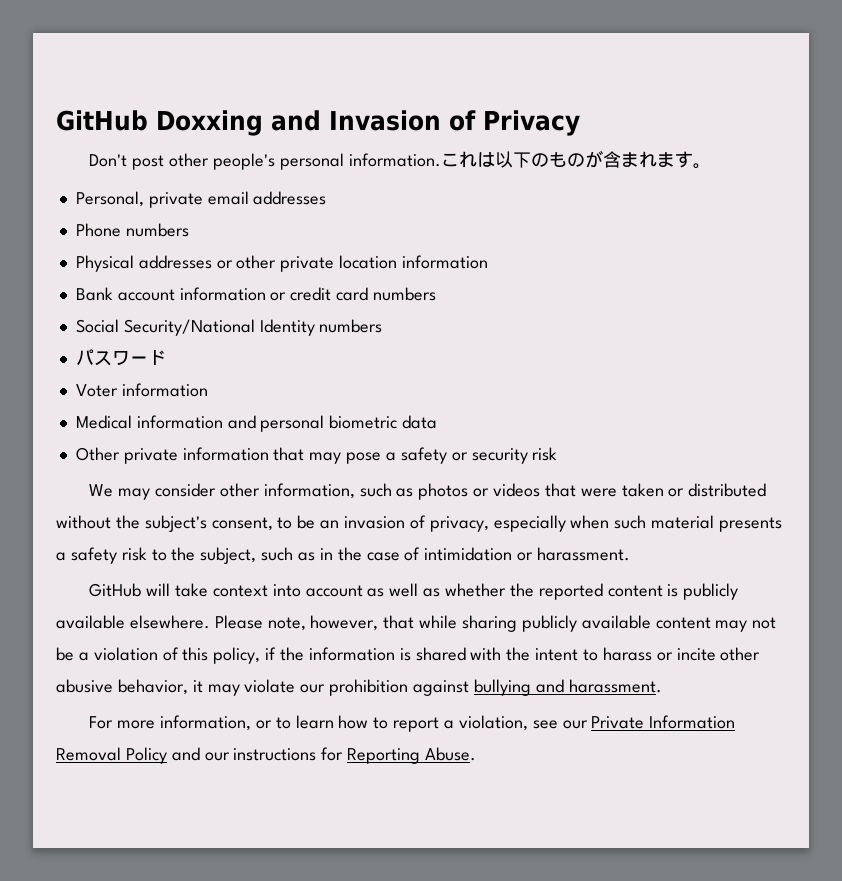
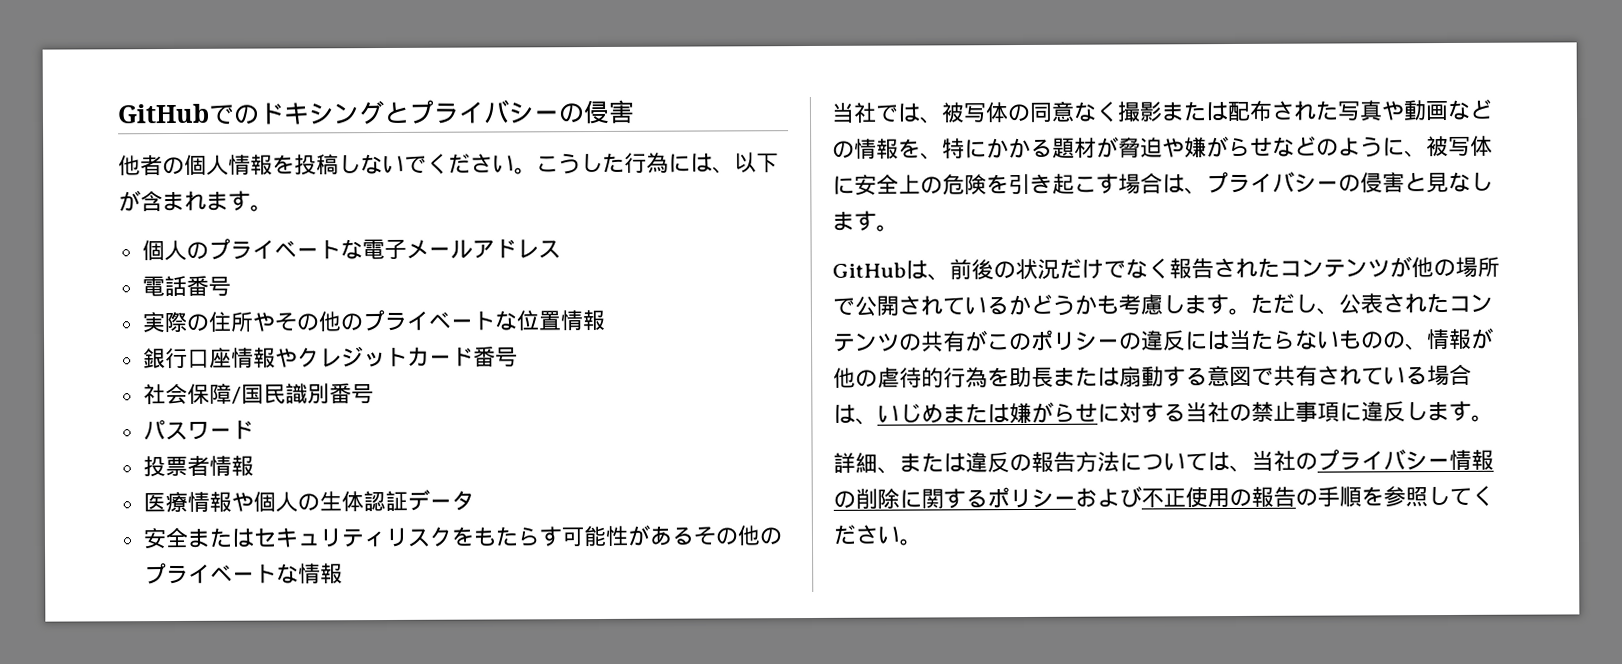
[56,110,580,136] [89,150,711,170] [75,191,327,208] [75,223,189,237] [75,255,488,272] [75,287,436,301] [75,319,383,336] [75,349,166,366] [75,383,208,397] [75,415,438,432] [75,447,558,464] [89,483,767,500] [56,515,783,532] [56,547,631,564] [89,583,739,600] [56,615,777,632] [56,647,761,664] [56,679,662,696] [89,715,736,732] [56,747,477,764] GitHub Doxxing and Invasion of Privacy // Don't post other people's personal information.これは以下のものが含まれます。 // Personal, private email addresses // Phone numbers // Physical addresses or other private location information // Bank account information or credit card numbers // Social Security/National Identity numbers // パスワード // Voter information // Medical information and personal biometric data // Other private information that may pose a safety or security risk // We may consider other information, such as photos or videos that were taken or distributed without the subject's consent, to be an invasion of privacy, especially when such material presents a safety risk to the subject, such as in the case of intimidation or harassment. // GitHub will take context into account as well as whether the reported content is publicly available elsewhere. Please note, however, that while sharing publicly available content may not be a violation of this policy, if the information is shared with the intent to harass or incite other abusive behavior, it may violate our prohibition against bullying and harassment. // For more information, or to learn how to report a violation, see our Private Information Removal Policy and our instructions for Reporting Abuse. -> [117,99,635,125] [118,152,779,177] [118,190,273,212] [141,238,561,261] [141,275,231,297] [141,309,605,333] [142,346,518,370] [142,383,374,405] [142,419,254,441] [142,455,254,478] [142,489,474,514] [142,524,782,550] [143,563,343,585] [831,98,1493,124] [832,135,1493,160] [832,171,1493,196] [832,210,899,232] [832,256,1500,281] [832,292,1493,316] [833,327,1494,353] [833,363,1472,389] [833,400,1494,425] [833,449,1494,474] [833,485,1494,510] [833,524,923,546] GitHubでのドキシングとプライバシーの侵害 // 他者の個人情報を投稿しないでください。こうした行為には、以下が含まれます。 // 個人のプライベートな電子メールアドレス // 電話番号 // 実際の住所やその他のプライベートな位置情報 // 銀行口座情報やクレジットカード番号 // 社会保障/国民識別番号 // パスワード // 投票者情報 // 医療情報や個人の生体認証データ // 安全またはセキュリティリスクをもたらす可能性があるその他のプライベートな情報 // 当社では、被写体の同意なく撮影または配布された写真や動画などの情報を、特にかかる題材が脅迫や嫌がらせなどのように、被写体に安全上の危険を引き起こす場合は、プライバシーの侵害と見なします。 // GitHubは、前後の状況だけでなく報告されたコンテンツが他の場所で公開されているかどうかも考慮します。ただし、公表されたコンテンツの共有がこのポリシーの違反には当たらないものの、情報が他の虐待的行為を助長または扇動する意図で共有されている場合は、いじめまたは嫌がらせに対する当社の禁止事項に違反します。 // 詳細、または違反の報告方法については、当社のプライバシー情報の削除に関するポリシーおよび不正使用の報告の手順を参照してください。

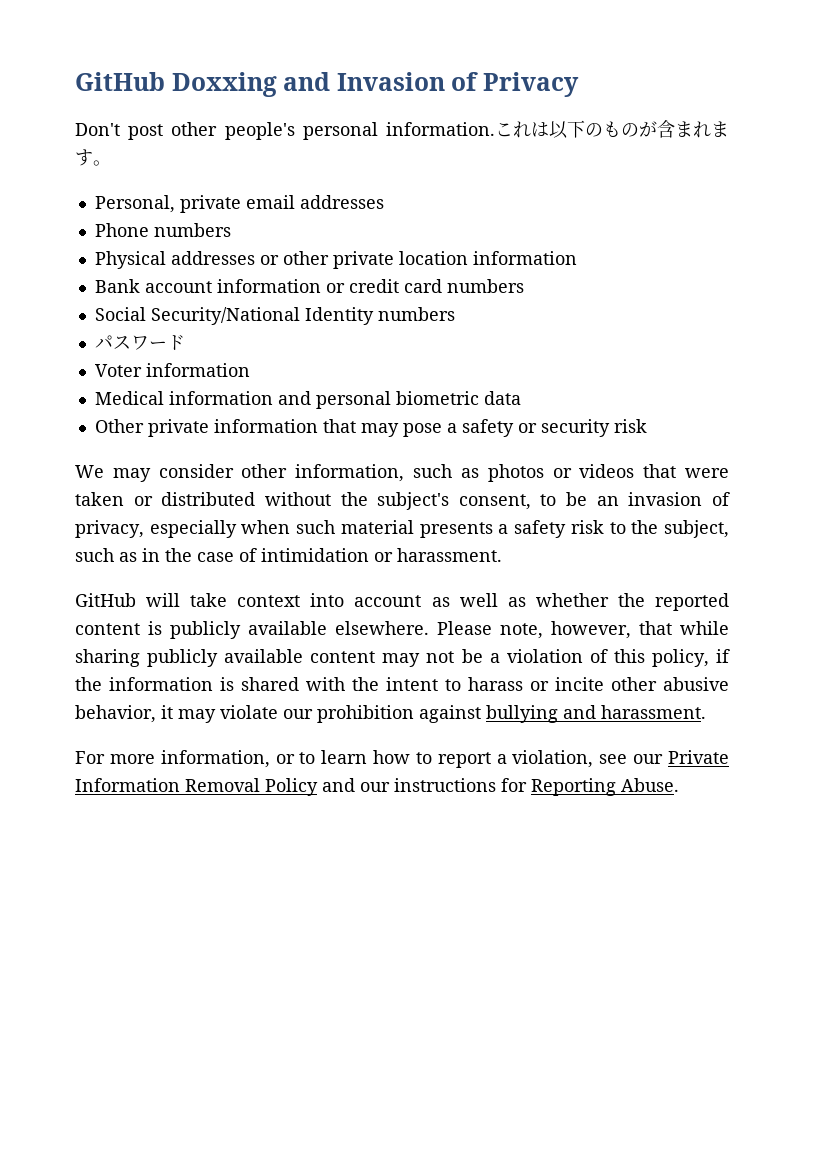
[117,99,635,125] [118,152,779,177] [118,190,273,212] [141,238,561,261] [141,275,231,297] [141,309,605,333] [142,346,518,370] [142,383,374,405] [142,419,254,441] [142,455,254,478] [142,489,474,514] [142,524,782,550] [143,563,343,585] [831,98,1493,124] [832,135,1493,160] [832,171,1493,196] [832,210,899,232] [832,256,1500,281] [832,292,1493,316] [833,327,1494,353] [833,363,1472,389] [833,400,1494,425] [833,449,1494,474] [833,485,1494,510] [833,524,923,546] GitHubでのドキシングとプライバシーの侵害 // 他者の個人情報を投稿しないでください。こうした行為には、以下が含まれます。 // 個人のプライベートな電子メールアドレス // 電話番号 // 実際の住所やその他のプライベートな位置情報 // 銀行口座情報やクレジットカード番号 // 社会保障/国民識別番号 // パスワード // 投票者情報 // 医療情報や個人の生体認証データ // 安全またはセキュリティリスクをもたらす可能性があるその他のプライベートな情報 // 当社では、被写体の同意なく撮影または配布された写真や動画などの情報を、特にかかる題材が脅迫や嫌がらせなどのように、被写体に安全上の危険を引き起こす場合は、プライバシーの侵害と見なします。 // GitHubは、前後の状況だけでなく報告されたコンテンツが他の場所で公開されているかどうかも考慮します。ただし、公表されたコンテンツの共有がこのポリシーの違反には当たらないものの、情報が他の虐待的行為を助長または扇動する意図で共有されている場合は、いじめまたは嫌がらせに対する当社の禁止事項に違反します。 // 詳細、または違反の報告方法については、当社のプライバシー情報の削除に関するポリシーおよび不正使用の報告の手順を参照してください。 -> [75,72,580,97] [75,120,729,140] [75,149,111,166] [94,195,384,213] [94,223,231,237] [94,251,577,269] [94,279,524,293] [94,307,455,325] [94,335,185,351] [94,363,250,377] [94,391,521,409] [94,419,647,437] [75,464,729,482] [75,492,730,510] [75,520,730,538] [75,548,502,562] [75,593,729,611] [75,621,729,639] [75,649,730,667] [75,677,729,691] [75,705,706,723] [75,750,729,768] [75,778,679,796] GitHub Doxxing and Invasion of Privacy // Don't post other people's personal information.これは以下のものが含まれます。 // Personal, private email addresses // Phone numbers // Physical addresses or other private location information // Bank account information or credit card numbers // Social Security/National Identity numbers // パスワード // Voter information // Medical information and personal biometric data // Other private information that may pose a safety or security risk // We may consider other information, such as photos or videos that were taken or distributed without the subject's consent, to be an invasion of privacy, especially when such material presents a safety risk to the subject, such as in the case of intimidation or harassment. // GitHub will take context into account as well as whether the reported content is publicly available elsewhere. Please note, however, that while sharing publicly available content may not be a violation of this policy, if the information is shared with the intent to harass or incite other abusive behavior, it may violate our prohibition against bullying and harassment. // For more information, or to learn how to report a violation, see our Private Information Removal Policy and our instructions for Reporting Abuse.

